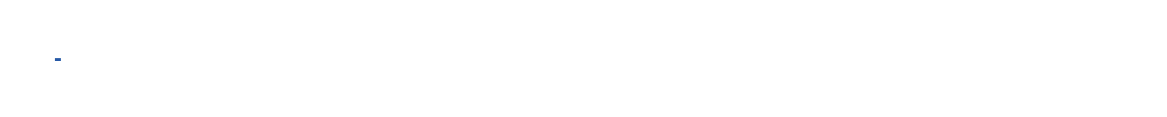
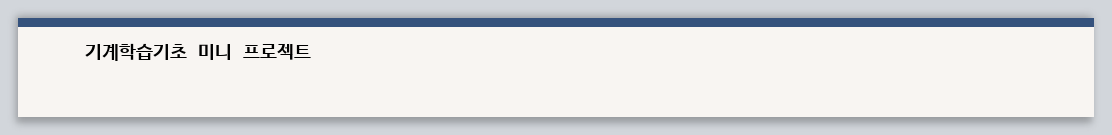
[54,58,62,66] - -> [85,43,311,61] 기계학습기초 미니 프로젝트

